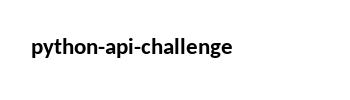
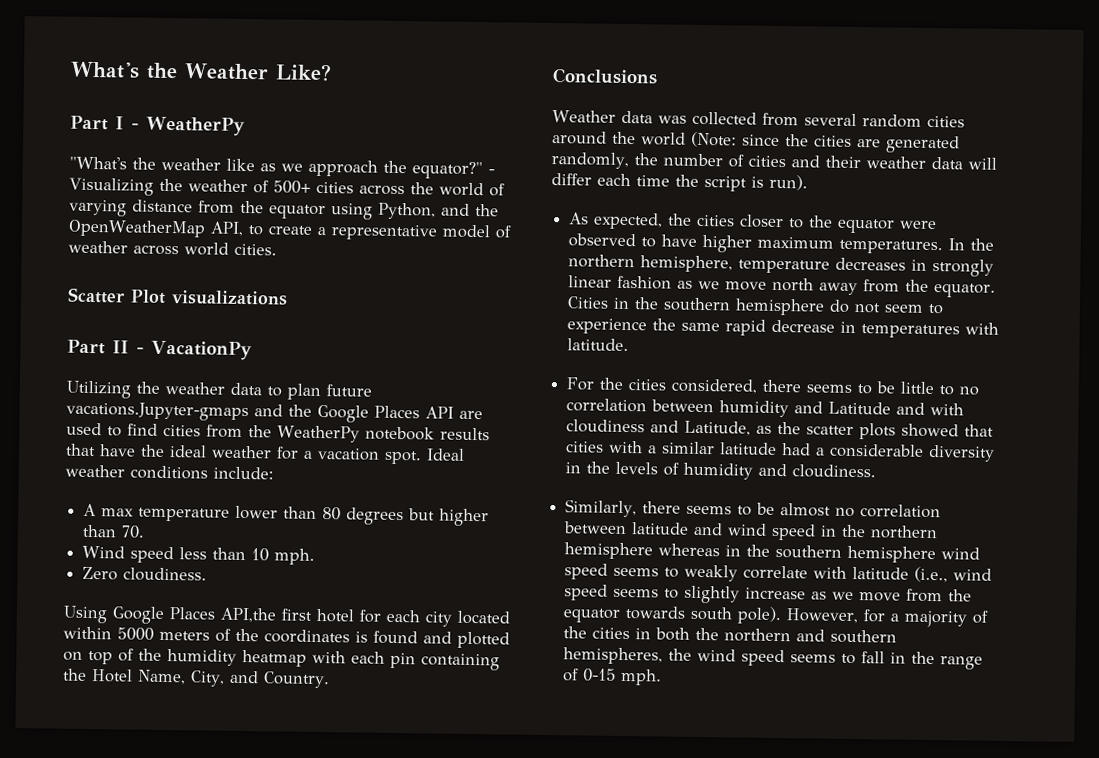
[31,38,233,58] python-api-challenge -> [70,61,332,82] [70,115,245,136] [69,156,495,180] [69,177,505,197] [69,199,499,220] [68,219,512,241] [68,240,277,256] [67,287,288,306] [67,339,252,361] [66,380,372,401] [66,401,483,423] [66,422,490,443] [65,443,465,465] [65,464,274,480] [83,503,490,527] [82,524,146,539] [82,545,316,565] [82,566,208,582] [63,605,510,627] [63,626,510,649] [63,648,500,671] [63,668,330,689] [552,68,658,85] [552,110,965,128] [552,131,960,154] [551,152,997,170] [551,173,808,192] [569,212,938,234] [568,233,995,255] [568,254,995,277] [568,275,997,298] [567,296,945,316] [567,318,1000,339] [567,338,630,352] [566,377,980,396] [566,398,965,418] [566,419,995,440] [566,440,996,462] [565,461,877,480] [565,499,942,519] [563,521,939,541] [564,542,981,564] [564,563,993,583] [564,584,973,604] [563,606,990,628] [563,626,898,644] [563,647,984,670] [563,668,663,686] What's the Weather Like? // Part I - WeatherPy // "What's the weather like as we approach the equator?" - Visualizing the weather of 500+ cities across the world of varying distance from the equator using Python, and the OpenWeatherMap API, to create a representative model of weather across world cities. // Scatter Plot visualizations // Part II - VacationPy // Utilizing the weather data to plan future vacations.Jupyter-gmaps and the Google Places API are used to find cities from the WeatherPy notebook results that have the ideal weather for a vacation spot. Ideal weather conditions include: // A max temperature lower than 80 degrees but higher than 70. // Wind speed less than 10 mph. // Zero cloudiness. // Using Google Places API,the first hotel for each city located within 5000 meters of the coordinates is found and plotted on top of the humidity heatmap with each pin containing the Hotel Name, City, and Country. // Conclusions // Weather data was collected from several random cities around the world (Note: since the cities are generated randomly, the number of cities and their weather data will differ each time the script is run). // As expected, the cities closer to the equator were observed to have higher maximum temperatures. In the northern hemisphere, temperature decreases in strongly linear fashion as we move north away from the equator. Cities in the southern hemisphere do not seem to experience the same rapid decrease in temperatures with latitude. // For the cities considered, there seems to be little to no correlation between humidity and Latitude and with cloudiness and Latitude, as the scatter plots showed that cities with a similar latitude had a considerable diversity in the levels of humidity and cloudiness. // Similarly, there seems to be almost no correlation between latitude and wind speed in the northern hemisphere whereas in the southern hemisphere wind speed seems to weakly correlate with latitude (i.e., wind speed seems to slightly increase as we move from the equator towards south pole). However, for a majority of the cities in both the northern and southern hemispheres, the wind speed seems to fall in the range of 0-15 mph.

